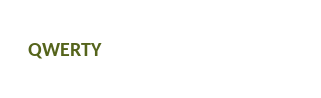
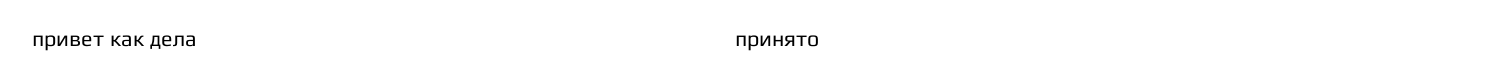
[28,43,102,59] QWERTY -> [32,35,197,51] [735,35,819,51] привет как дела // принято

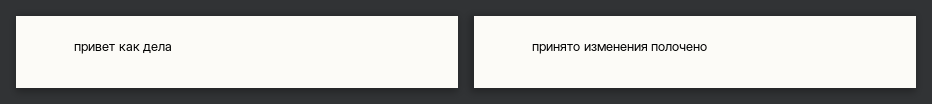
(819, 43) none -> [583,44,708,51] изменения полочено

